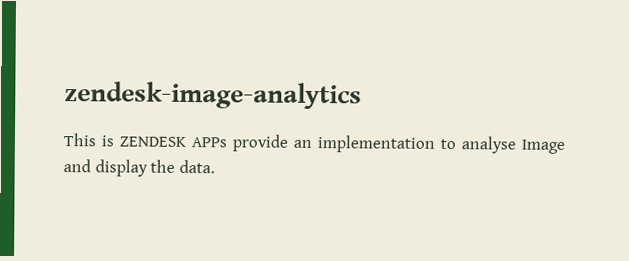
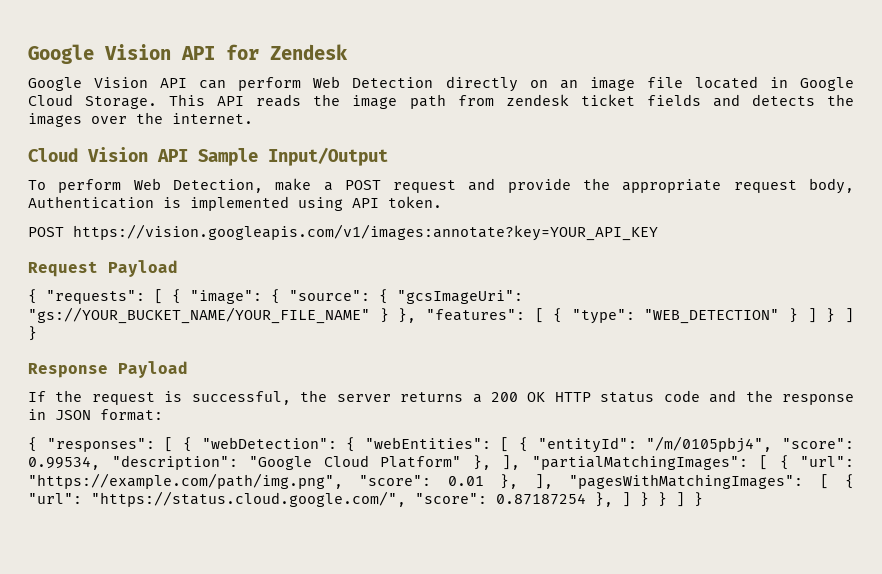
[64,81,362,110] [63,133,565,154] [63,159,215,177] zendesk-image-analytics // This is ZENDESK APPs provide an implementation to analyse Image and display the data. -> [28,44,348,64] [28,76,854,92] [28,94,854,109] [28,112,253,127] [28,147,388,166] [28,178,854,194] [28,196,442,211] [28,224,658,241] [28,260,178,277] [28,289,523,304] [28,307,854,324] [28,326,37,341] [28,361,188,378] [28,390,854,405] [28,409,163,421] [28,436,854,453] [28,455,854,470] [28,473,855,489] [28,491,703,507] Google Vision API for Zendesk // Google Vision API can perform Web Detection directly on an image file located in Google Cloud Storage. This API reads the image path from zendesk ticket fields and detects the images over the internet. // Cloud Vision API Sample Input/Output // To perform Web Detection, make a POST request and provide the appropriate request body, Authentication is implemented using API token. // POST https://vision.googleapis.com/v1/images:annotate?key=YOUR_API_KEY // Request Payload // { "requests": [ { "image": { "source": { "gcsImageUri": "gs://YOUR_BUCKET_NAME/YOUR_FILE_NAME" } }, "features": [ { "type": "WEB_DETECTION" } ] } ] } // Response Payload // If the request is successful, the server returns a 200 OK HTTP status code and the response in JSON format: // { "responses": [ { "webDetection": { "webEntities": [ { "entityId": "/m/0105pbj4", "score": 0.99534, "description": "Google Cloud Platform" }, ], "partialMatchingImages": [ { "url": "https://example.com/path/img.png", "score": 0.01 }, ], "pagesWithMatchingImages": [ { "url": "https://status.cloud.google.com/", "score": 0.87187254 }, ] } } ] }

